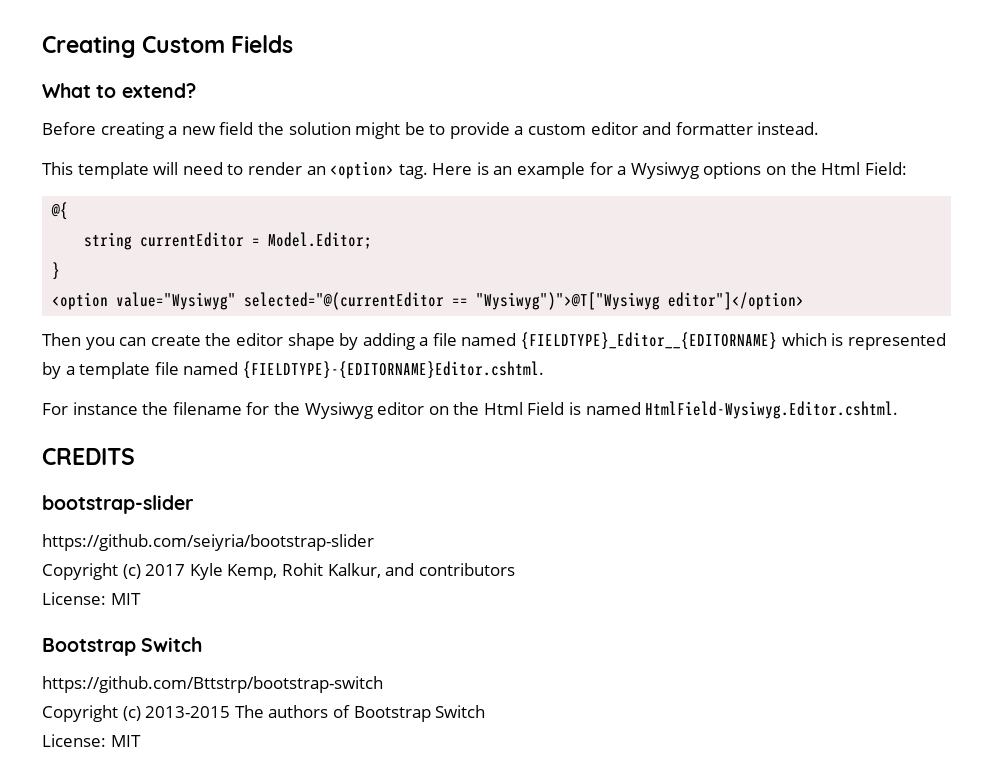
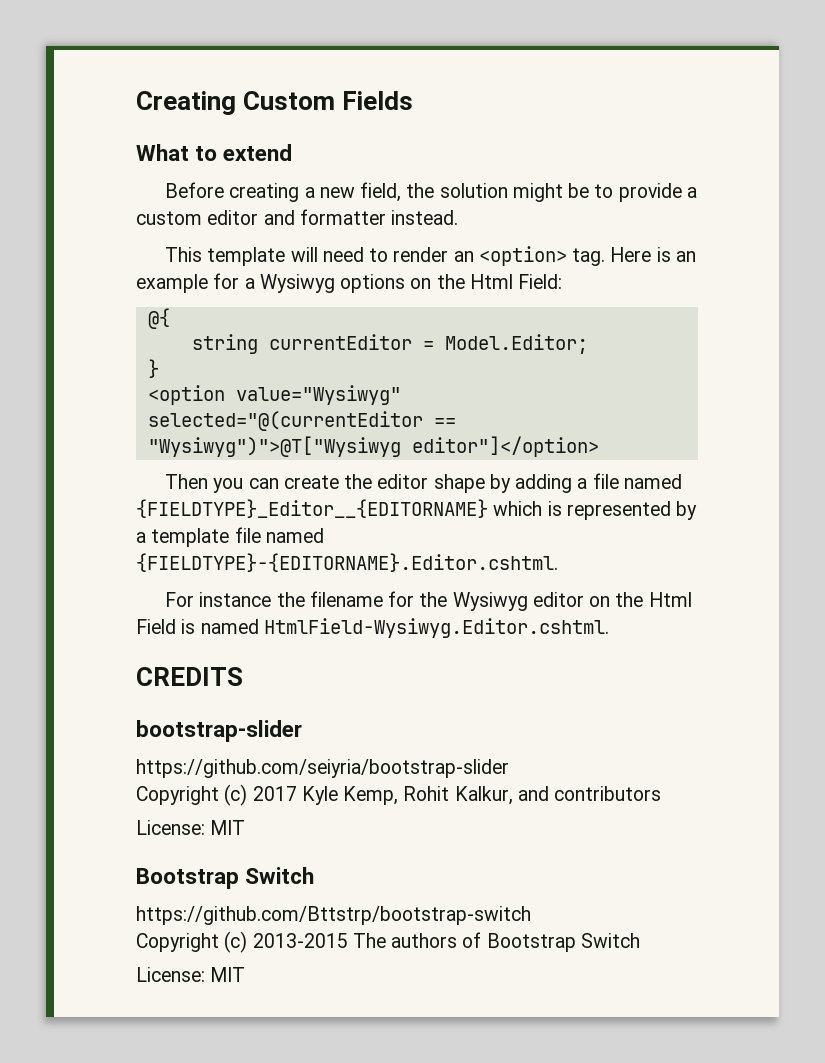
[121,83,196,98] extend? -> [223,144,293,161] extend
[219,122,254,135] field -> [360,182,402,202] field,
[242,361,544,379] {FIELDTYPE}-{EDITORNAME}Editor.cshtml. -> [136,553,558,572] {FIELDTYPE}-{EDITORNAME}.Editor.cshtml.

